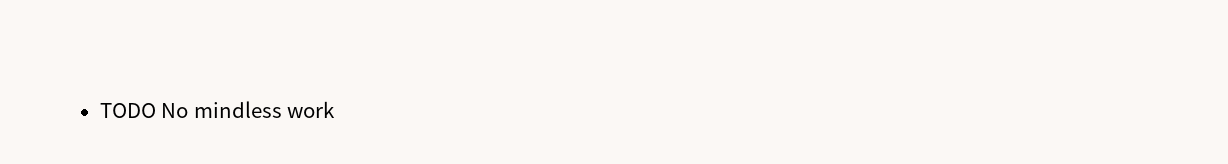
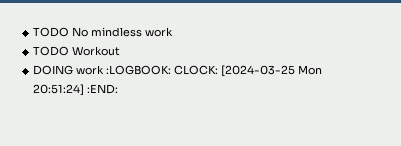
(336, 109) none -> [33,46,121,56] [33,65,323,77] [33,84,119,96] // TODO Workout // DOING work :LOGBOOK: CLOCK: [2024-03-25 Mon 20:51:24] :END:

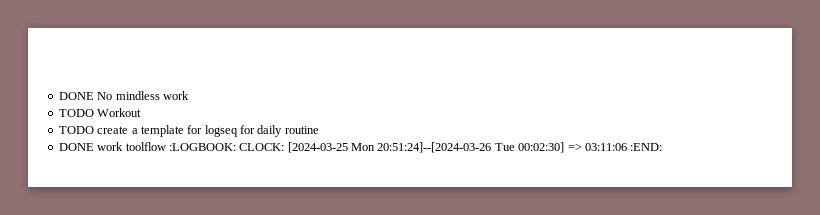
[33,27,70,37] TODO -> [58,92,94,100] DONE
[33,65,323,77] [33,84,85,96] DOING work :LOGBOOK: CLOCK: [2024-03-25 Mon 20:51:24] -> [58,125,319,137] [58,142,627,153] TODO create a template for logseq for daily routine // DONE work toolflow :LOGBOOK: CLOCK: [2024-03-25 Mon 20:51:24]--[2024-03-26 Tue 00:02:30] => 03:11:06

